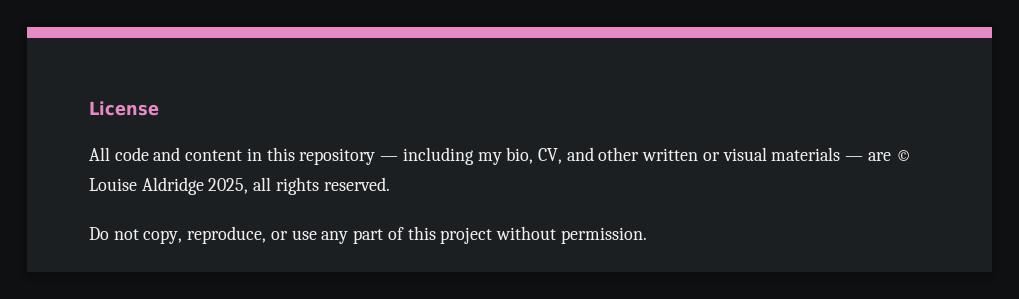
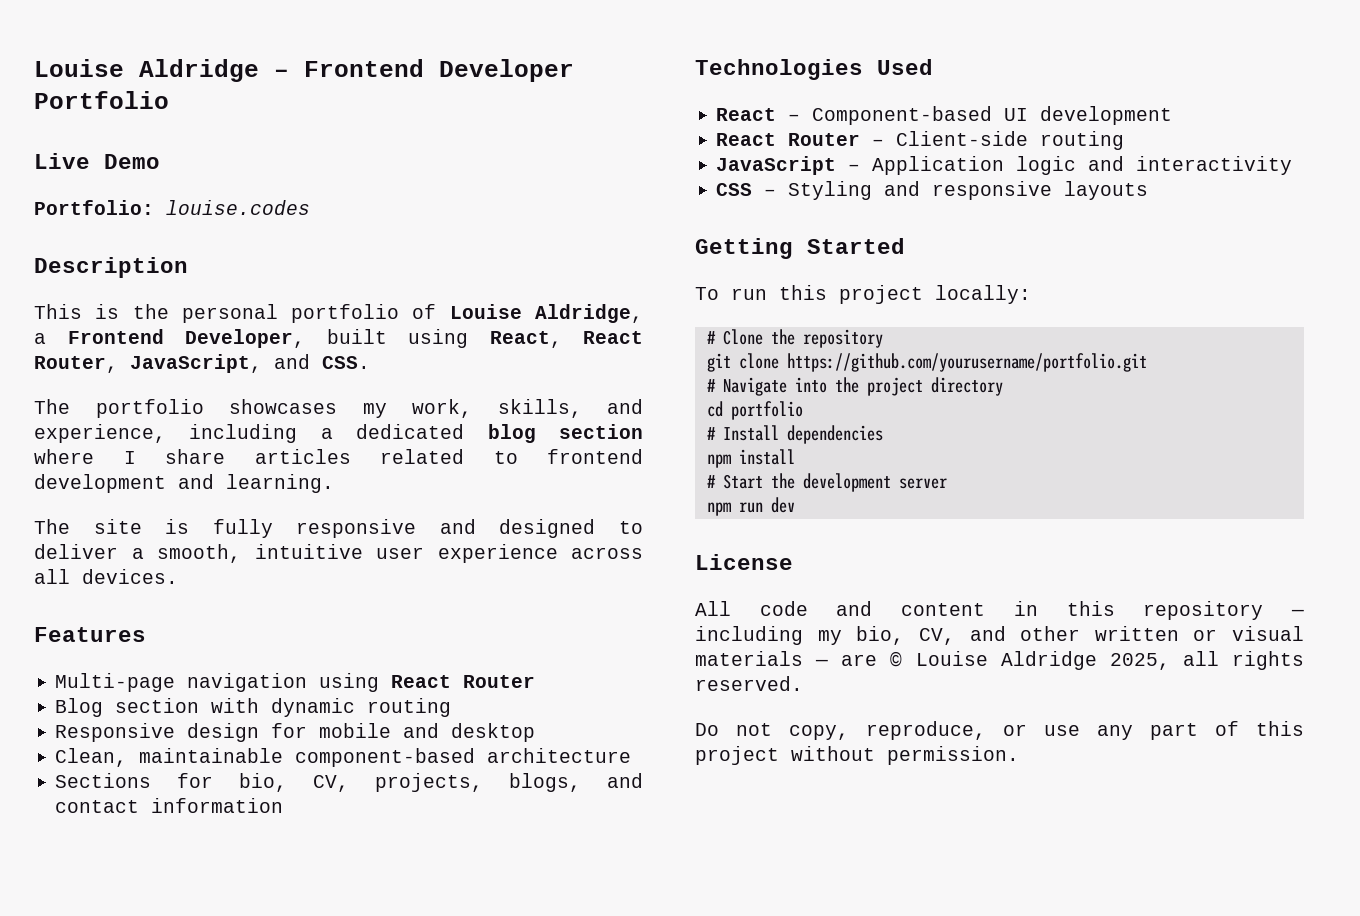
(89, 108) none -> [34,59,574,82] [34,91,169,109] [34,153,160,169] [34,200,310,215] [34,257,188,278] [34,304,643,323] [34,329,643,348] [34,354,370,373] [34,399,643,418] [34,424,643,443] [34,449,643,464] [34,474,334,493] [34,519,643,538] [34,544,643,563] [34,569,178,584] [34,627,146,642] [55,673,536,692] [55,698,452,717] [55,723,536,742] [55,748,632,767] [55,773,643,792] [55,798,284,813] [695,59,933,80] [716,106,1173,125] [716,131,1125,150] [716,156,1293,175] [716,181,1149,200] [695,238,905,259] [695,285,1031,304] [706,329,883,348] [706,353,1147,372] [706,377,1003,396] [706,401,803,420] [706,425,883,444] [706,449,795,468] [706,473,947,492] [706,497,795,516] Louise Aldridge – Frontend Developer Portfolio // Live Demo // Portfolio: louise.codes // Description // This is the personal portfolio of Louise Aldridge, a Frontend Developer, built using React, React Router, JavaScript, and CSS. // The portfolio showcases my work, skills, and experience, including a dedicated blog section where I share articles related to frontend development and learning. // The site is fully responsive and designed to deliver a smooth, intuitive user experience across all devices. // Features // Multi-page navigation using React Router // Blog section with dynamic routing // Responsive design for mobile and desktop // Clean, maintainable component-based architecture // Sections for bio, CV, projects, blogs, and contact information // Technologies Used // React – Component-based UI development // React Router – Client-side routing // JavaScript – Application logic and interactivity // CSS – Styling and responsive layouts // Getting Started // To run this project locally: // # Clone the repository // git clone https://github.com/yourusername/portfolio.git // # Navigate into the project directory // cd portfolio // # Install dependencies // npm install // # Start the development server // npm run dev //

